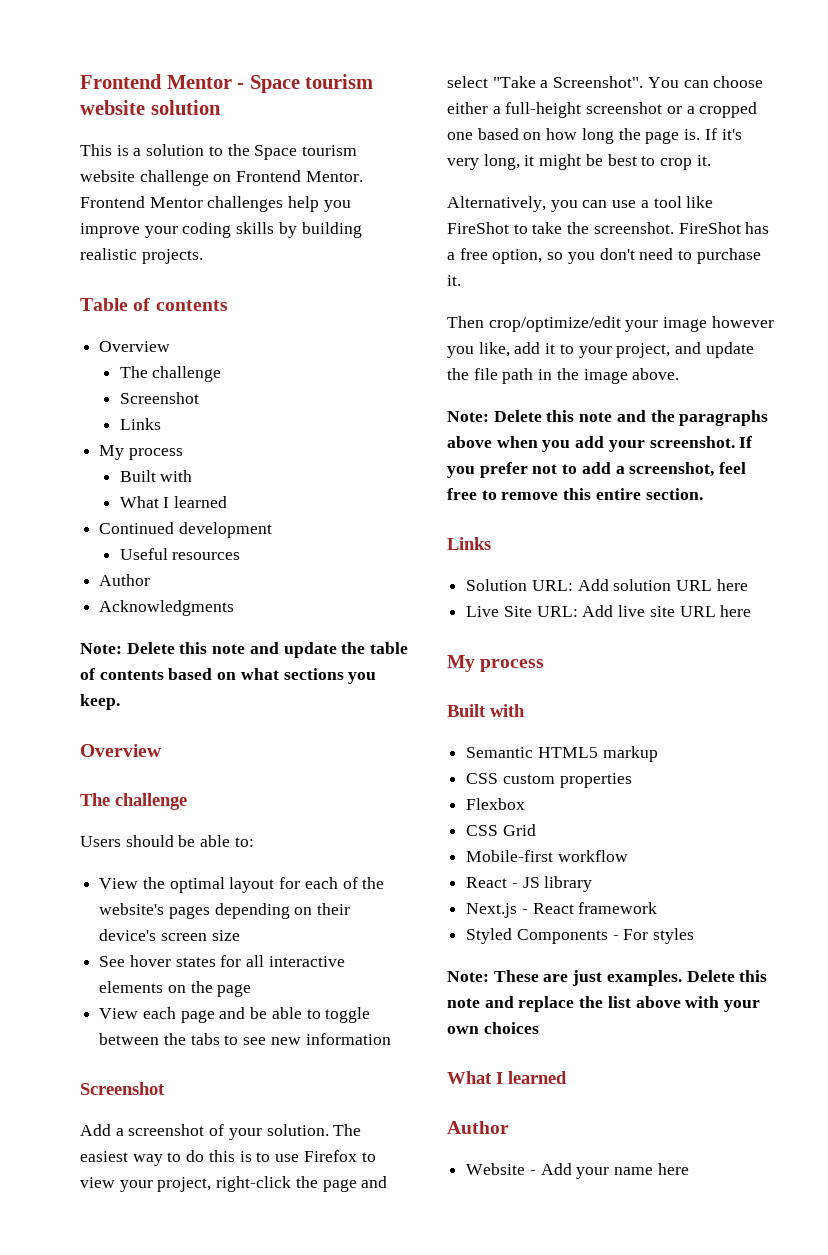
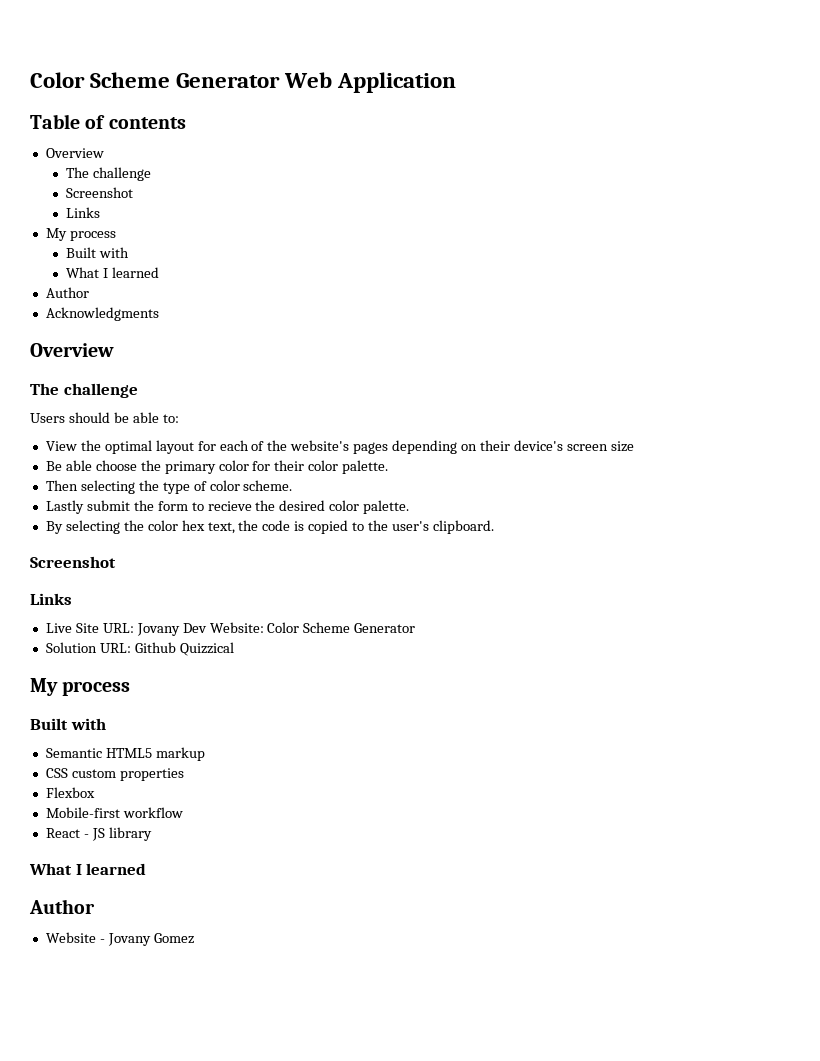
[80,74,374,93] [80,100,221,115] [80,144,358,160] [80,170,363,186] [80,196,351,212] [80,222,362,238] [80,248,203,264] Frontend Mentor - Space tourism website solution // This is a solution to the Space tourism website challenge on Frontend Mentor. Frontend Mentor challenges help you improve your coding skills by building realistic projects. -> [30,72,457,93] Color Scheme Generator Web Application
[99,522,272,538] [119,548,241,560] [99,574,151,586] [99,600,235,616] [80,642,409,658] [80,668,377,684] [80,694,120,710] Continued development // Useful resources // Author // Acknowledgments // Note: Delete this note and update the table of contents based on what sections you keep. -> [45,287,89,298] [45,307,159,321] Author // Acknowledgments
[99,955,345,967] [99,981,252,997] [99,1007,371,1023] [99,1033,391,1045] [80,1082,165,1095] [80,1124,362,1140] [80,1150,376,1166] [80,1176,388,1192] [447,76,764,88] [447,102,758,118] [447,128,742,144] [447,154,711,170] [447,196,714,212] [447,222,770,234] [447,248,761,264] [447,275,461,286] [447,316,774,332] [447,342,754,358] [447,368,680,384] [447,410,769,426] [447,436,753,452] [447,462,747,478] [447,488,703,500] [447,537,491,550] [466,579,748,591] [466,605,752,617] See hover states for all interactive elements on the page // View each page and be able to toggle between the tabs to see new information // Screenshot // Add a screenshot of your solution. The easiest way to do this is to use Firefox to view your project, right-click the page and select "Take a Screenshot". You can choose either a full-height screenshot or a cropped one based on how long the page is. If it's very long, it might be best to crop it. // Alternatively, you can use a tool like FireShot to take the screenshot. FireShot has a free option, so you don't need to purchase it. // Then crop/optimize/edit your image however you like, add it to your project, and update the file path in the image above. // Note: Delete this note and the paragraphs above when you add your screenshot. If you prefer not to add a screenshot, feel free to remove this entire section. // Links // Solution URL: Add solution URL here // Live Site URL: Add live site URL here -> [45,460,389,474] [45,480,293,494] [45,500,410,514] [45,520,494,534] [30,556,116,568] [30,593,72,605] [45,622,416,636] [45,642,234,656] Be able choose the primary color for their color palette. // Then selecting the type of color scheme. // Lastly submit the form to recieve the desired color palette. // By selecting the color hex text, the code is copied to the user's clipboard. // Screenshot // Links // Live Site URL: Jovany Dev Website: Color Scheme Generator // Solution URL: Github Quizzical
[466,824,536,836] // CSS Grid -> (95, 792) none
[466,902,658,918] [466,928,695,944] [447,970,768,986] [447,996,761,1012] [447,1022,539,1034] // Next.js - React framework // Styled Components - For styles // Note: These are just examples. Delete this note and replace the list above with your own choices -> (152, 834) none
[540,1163,689,1179] Add your name here -> [107,933,194,946] Jovany Gomez

